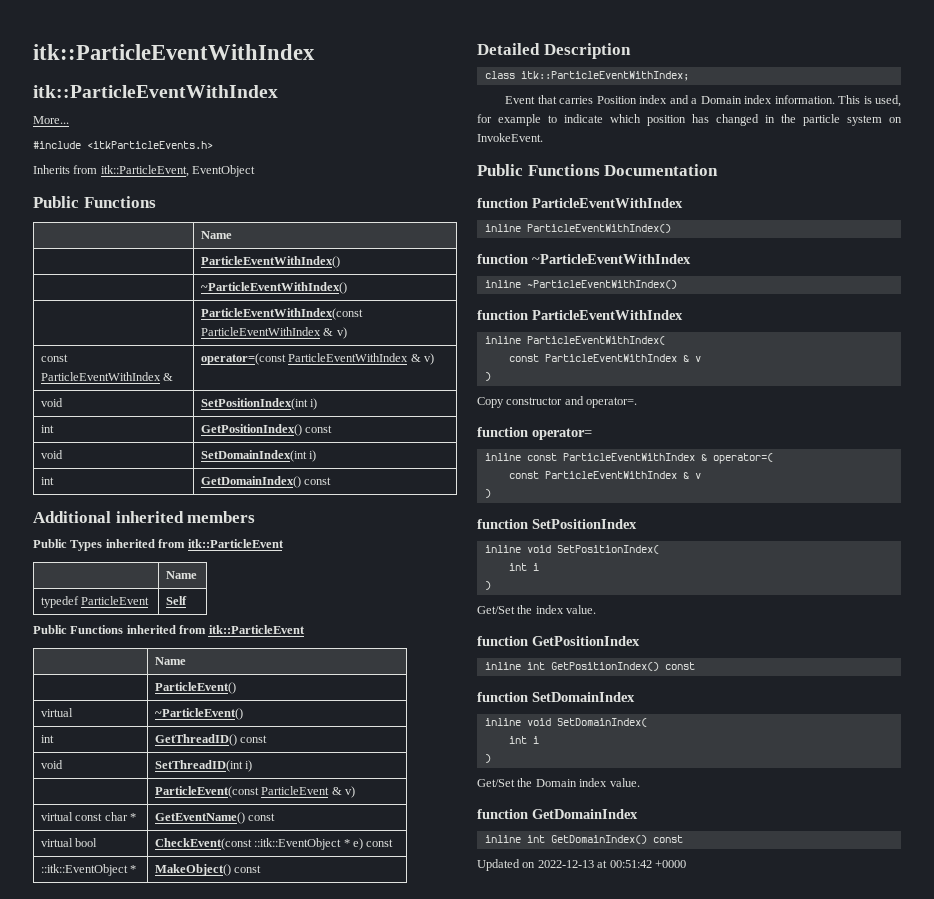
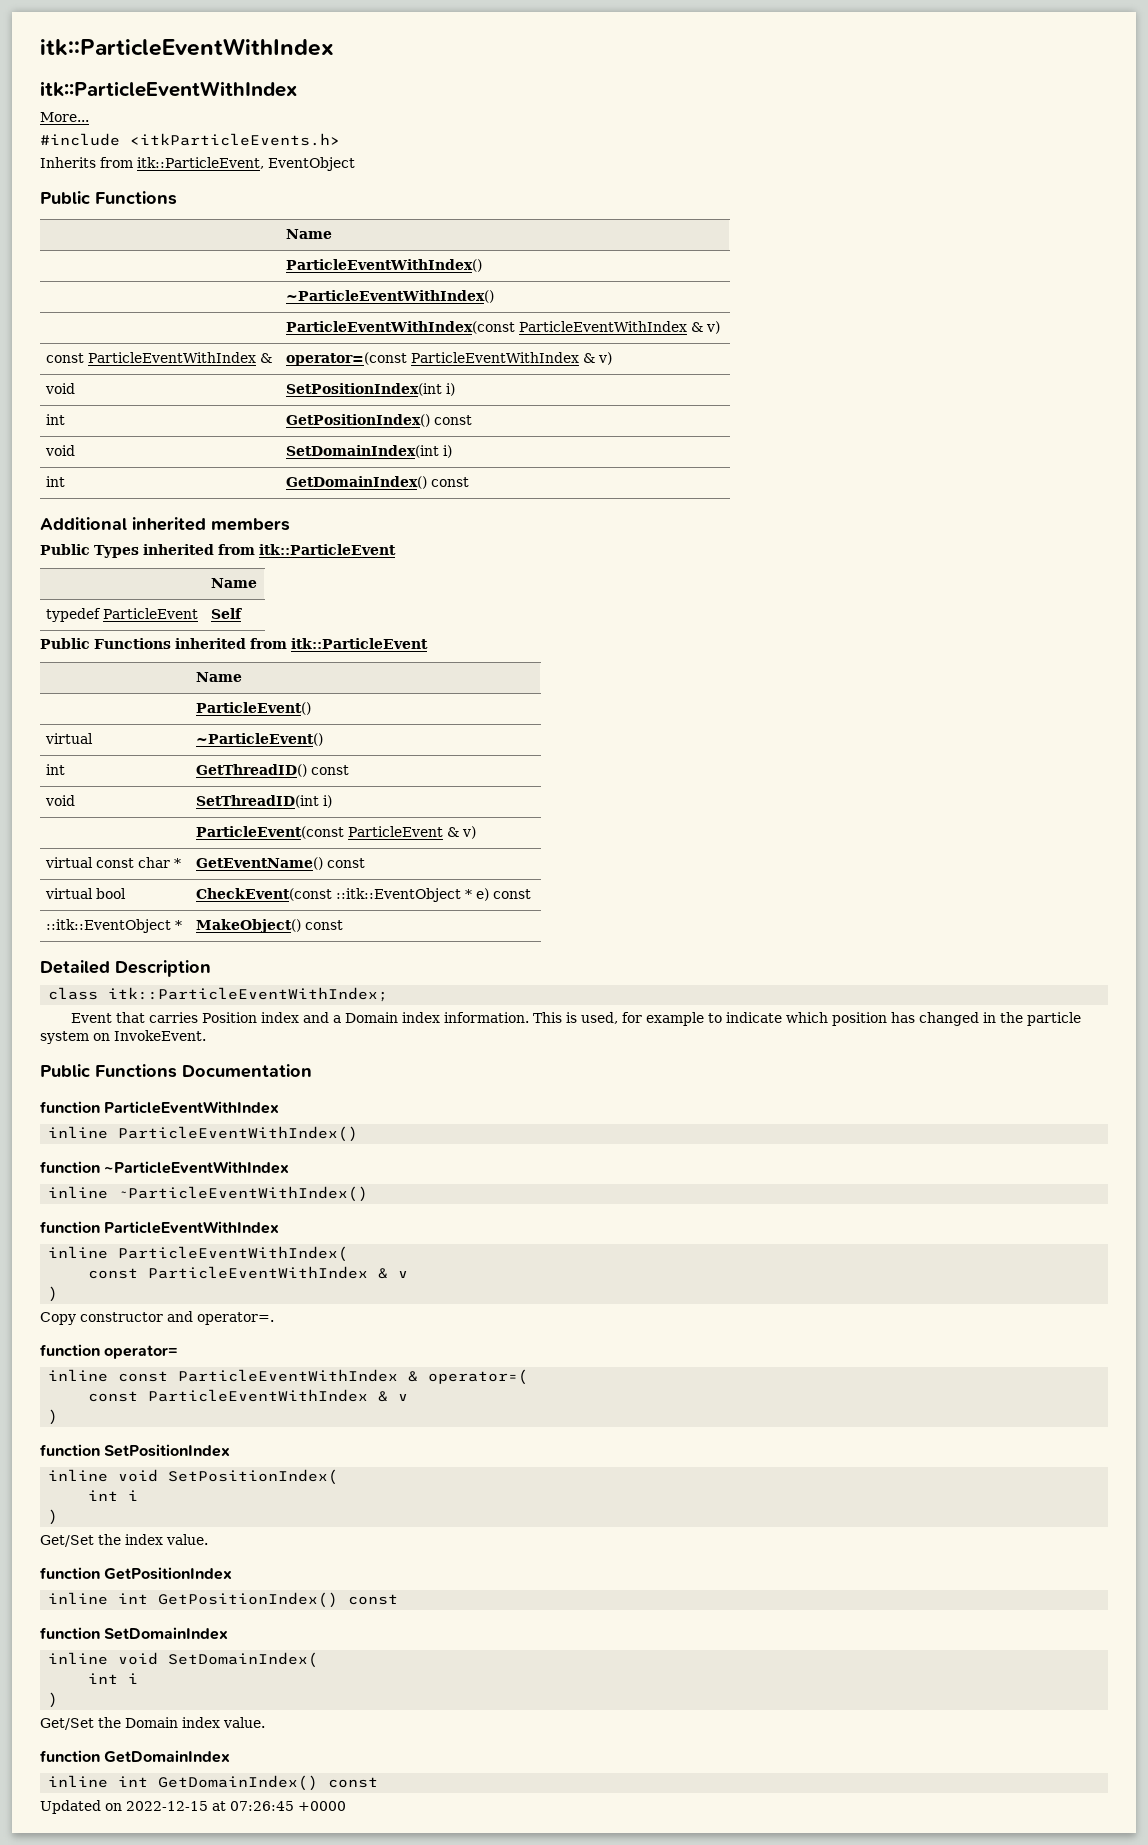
[537,860,652,868] 2022-12-13 at 00:51:42 -> [126,1801,294,1811] 2022-12-15 at 07:26:45

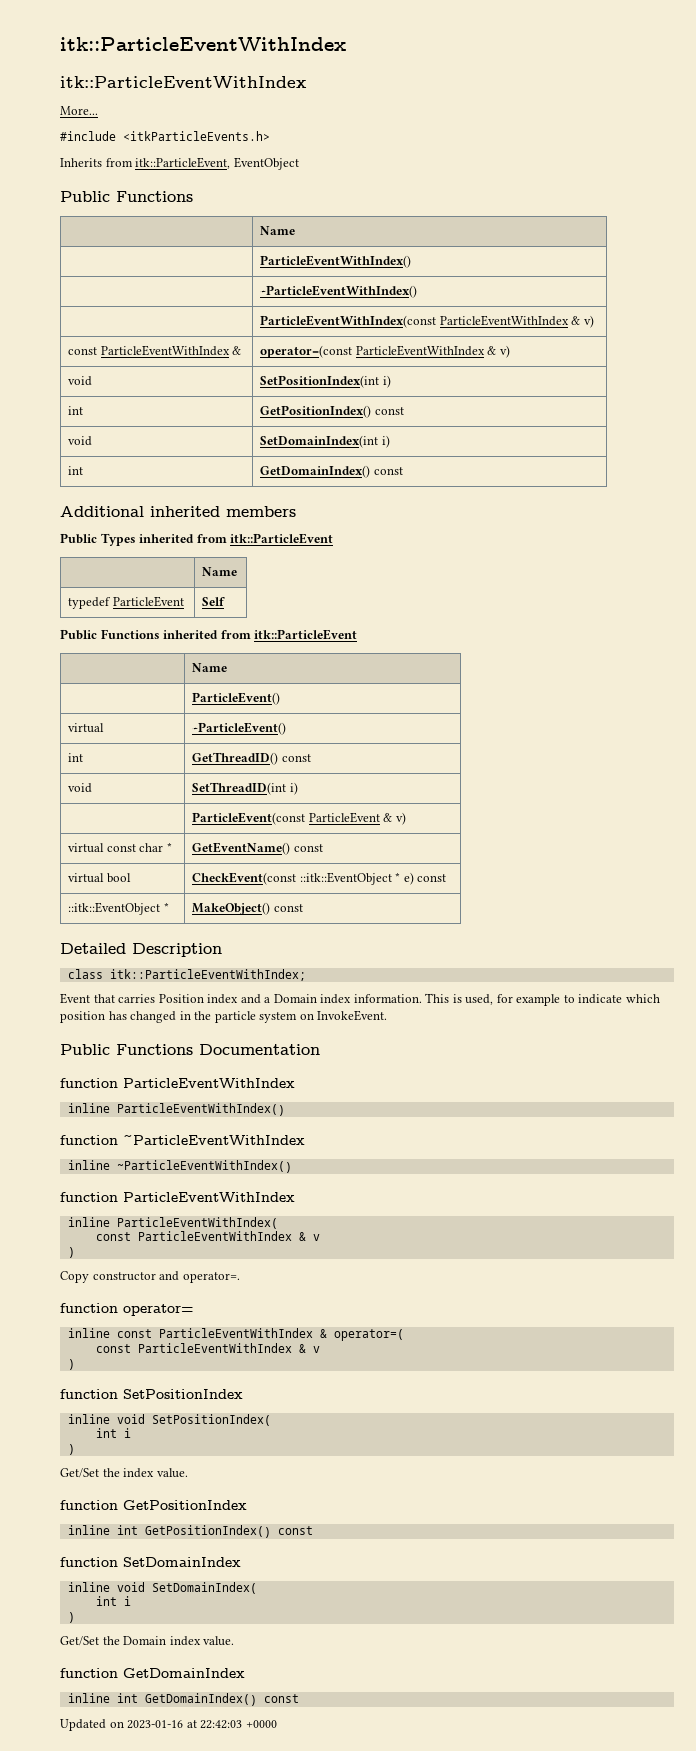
[126,1801,294,1811] 2022-12-15 at 07:26:45 -> [127,1720,243,1729] 2023-01-16 at 22:42:03

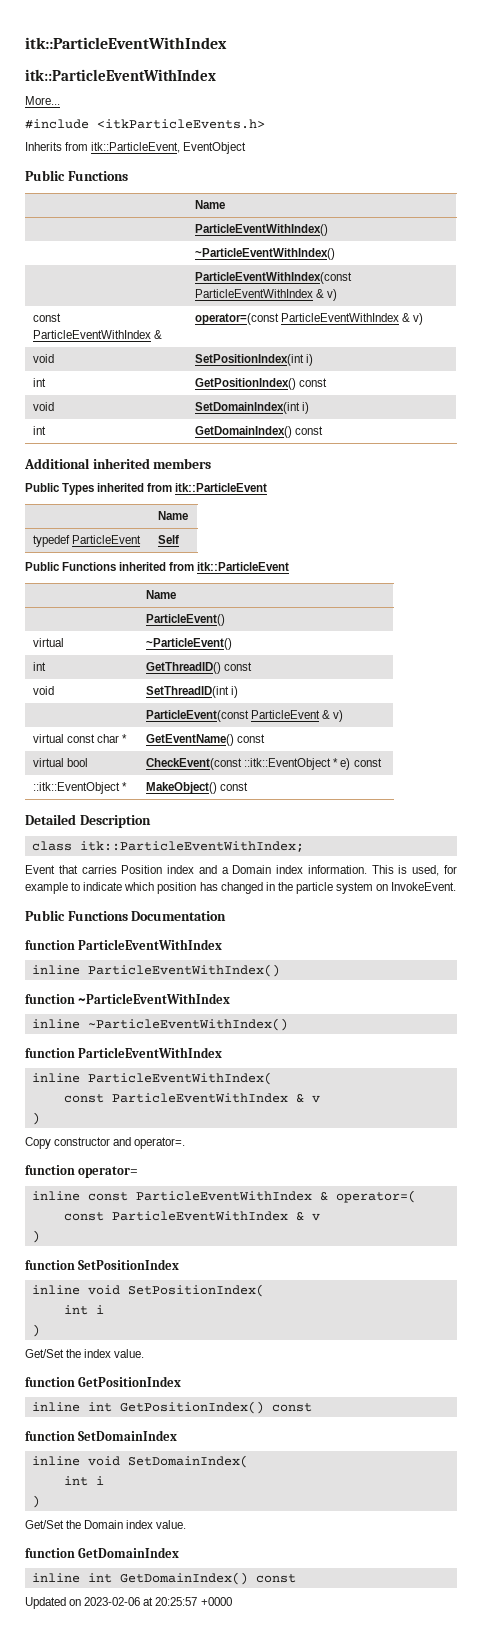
[127,1720,243,1729] 2023-01-16 at 22:42:03 -> [84,1597,198,1606] 2023-02-06 at 20:25:57

